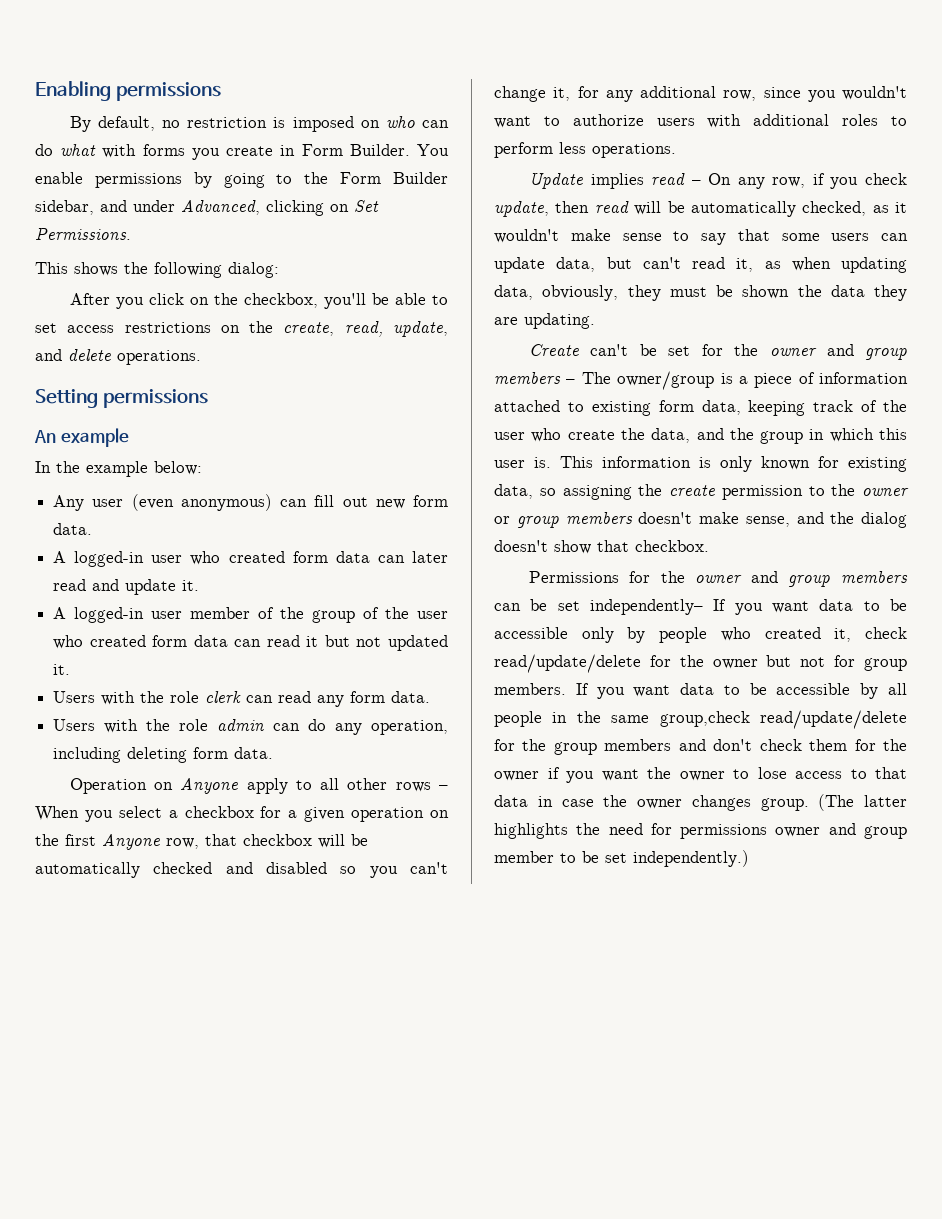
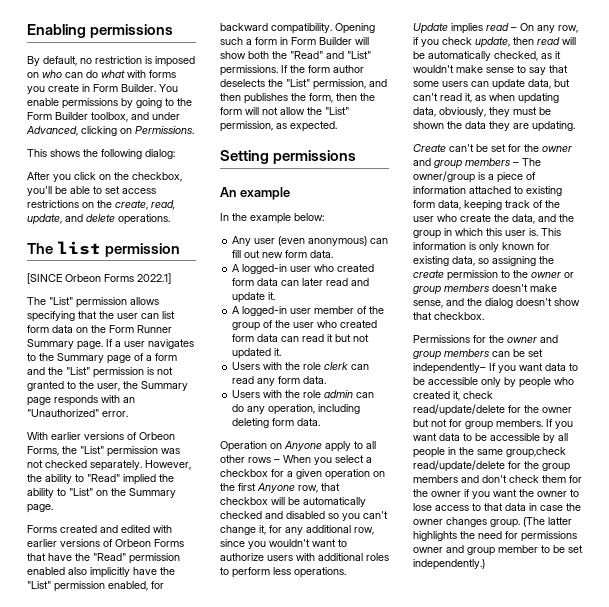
[35,200,94,215] sidebar, -> [91,112,128,122] toolbox,
[354,200,379,212] Set -> (132, 131) none
(201, 357) none -> [27,241,181,257] [27,273,171,284] [27,297,159,308] [27,311,175,322] [27,325,172,333] [27,339,194,350] [27,353,177,364] [27,367,173,378] [27,381,188,391] [27,395,135,406] [27,409,128,417] [27,432,175,440] [27,446,180,457] [27,460,191,471] [27,474,174,485] [27,488,176,498] [27,504,53,513] [27,525,172,533] [27,539,184,547] [27,553,180,564] [27,567,175,578] [27,581,164,592] [220,23,375,34] [220,37,369,45] [220,51,371,59] [220,65,364,76] [220,79,387,90] [220,93,375,104] [220,107,349,115] [220,121,337,132] // The list permission // [SINCE Orbeon Forms 2022.1] // The "List" permission allows specifying that the user can list form data on the Form Runner Summary page. If a user navigates to the Summary page of a form and the "List" permission is not granted to the user, the Summary page responds with an "Unauthorized" error. // With earlier versions of Orbeon Forms, the "List" permission was not checked separately. However, the ability to "Read" implied the ability to "List" on the Summary page. // Forms created and edited with earlier versions of Orbeon Forms that have the "Read" permission enabled also implicitly have the "List" permission enabled, for backward compatibility. Opening such a form in Form Builder will show both the "Read" and "List" permissions. If the form author deselects the "List" permission, and then publishes the form, then the form will not allow the "List" permission, as expected.

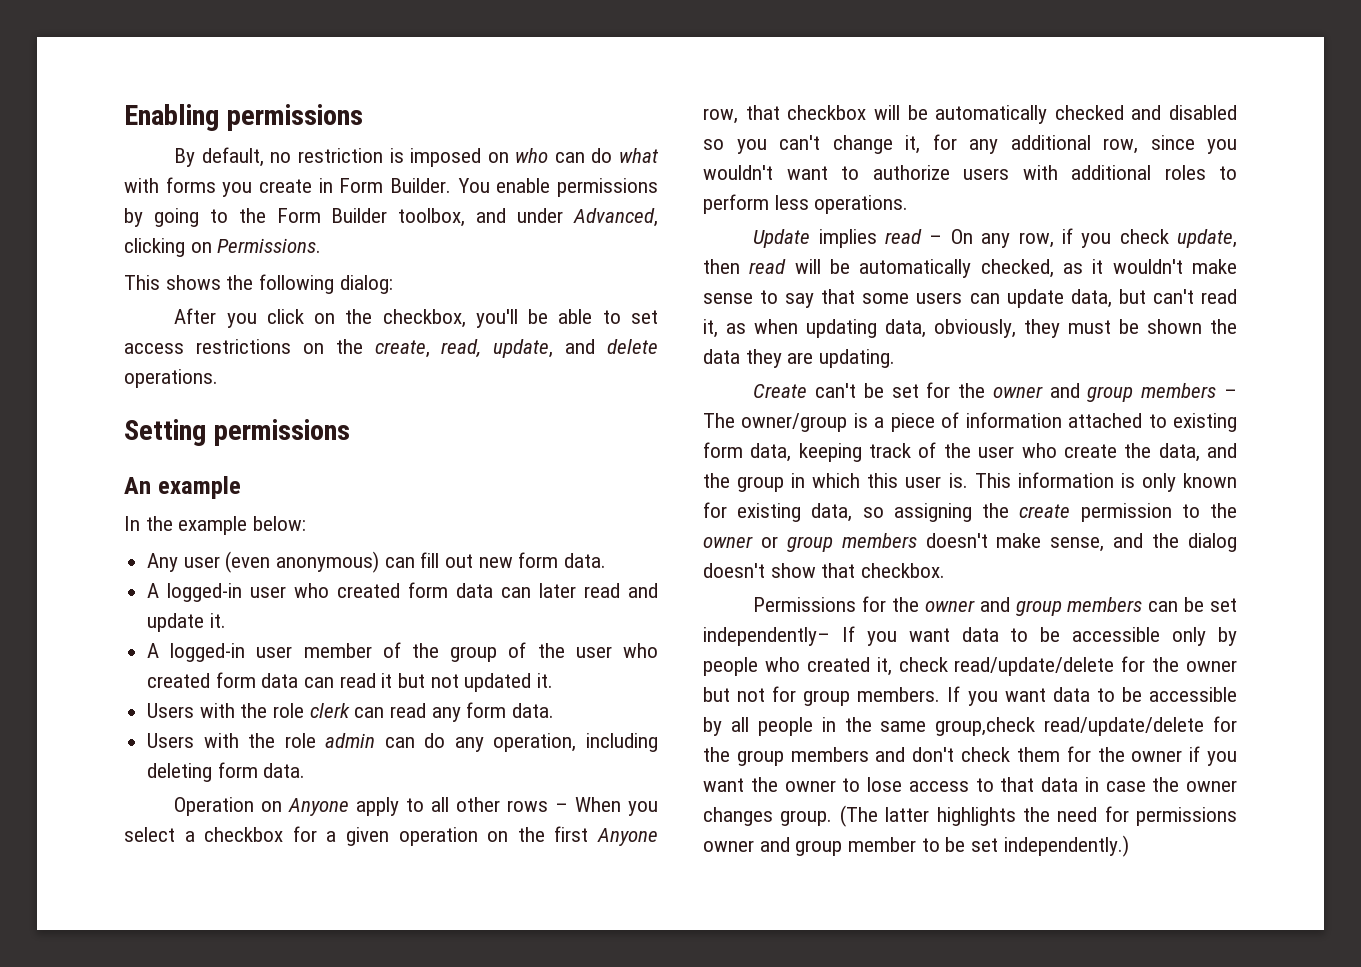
[27,241,181,257] [27,273,171,284] [27,297,159,308] [27,311,175,322] [27,325,172,333] [27,339,194,350] [27,353,177,364] [27,367,173,378] [27,381,188,391] [27,395,135,406] [27,409,128,417] [27,432,175,440] [27,446,180,457] [27,460,191,471] [27,474,174,485] [27,488,176,498] [27,504,53,513] [27,525,172,533] [27,539,184,547] [27,553,180,564] [27,567,175,578] [27,581,164,592] [220,23,375,34] [220,37,369,45] [220,51,371,59] [220,65,364,76] [220,79,387,90] [220,93,375,104] [220,107,349,115] [220,121,337,132] // The list permission // [SINCE Orbeon Forms 2022.1] // The "List" permission allows specifying that the user can list form data on the Form Runner Summary page. If a user navigates to the Summary page of a form and the "List" permission is not granted to the user, the Summary page responds with an "Unauthorized" error. // With earlier versions of Orbeon Forms, the "List" permission was not checked separately. However, the ability to "Read" implied the ability to "List" on the Summary page. // Forms created and edited with earlier versions of Orbeon Forms that have the "Read" permission enabled also implicitly have the "List" permission enabled, for backward compatibility. Opening such a form in Form Builder will show both the "Read" and "List" permissions. If the form author deselects the "List" permission, and then publishes the form, then the form will not allow the "List" permission, as expected. -> (218, 378) none

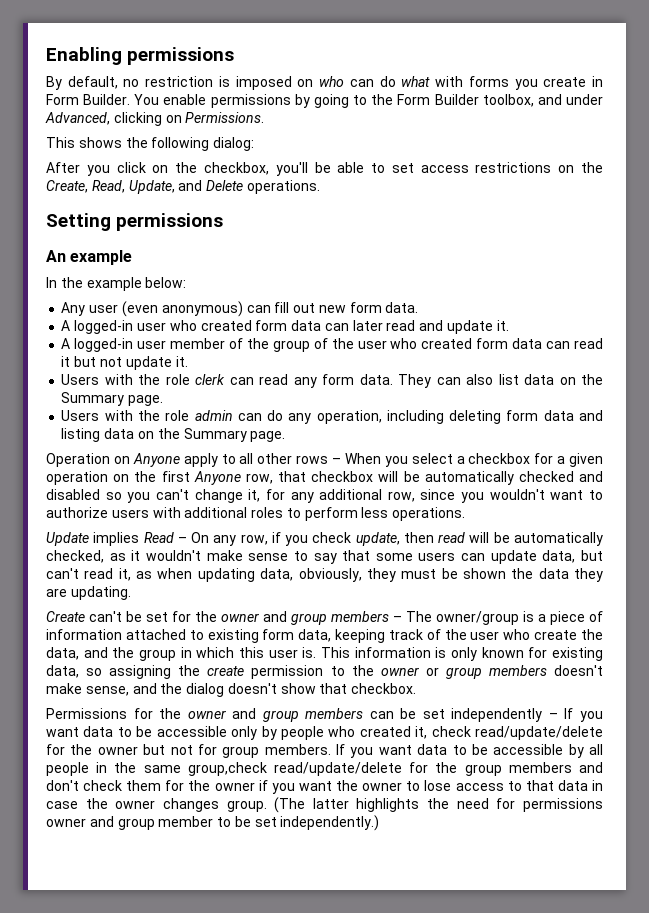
[374,339,658,358] create, read, update, and delete -> [46,180,244,194] Create, Read, Update, and Delete
[464,673,532,692] updated -> [125,356,172,370] update
(555, 710) none -> [398,374,604,388] [61,392,164,406] They can also list data on the Summary page.
[263,763,306,778] data. -> [543,410,604,421] [61,428,286,442] data and listing data on the Summary page.
[885,229,923,244] read -> [143,532,174,543] Read
[703,627,830,646] independently– -> [451,708,558,722] independently –

